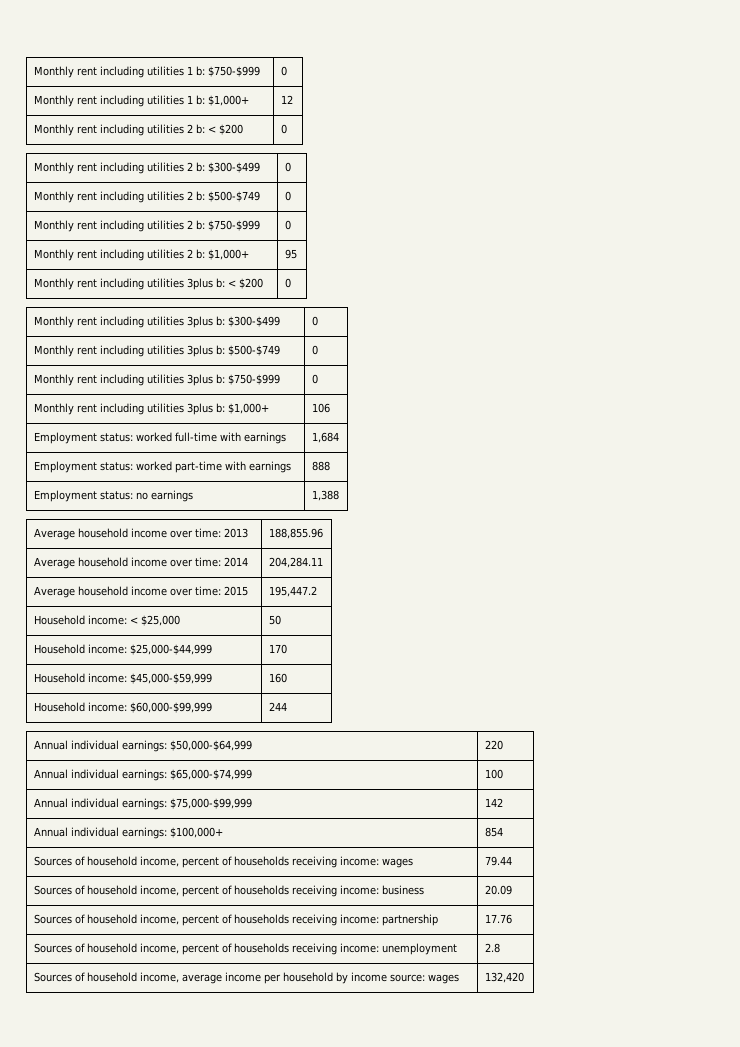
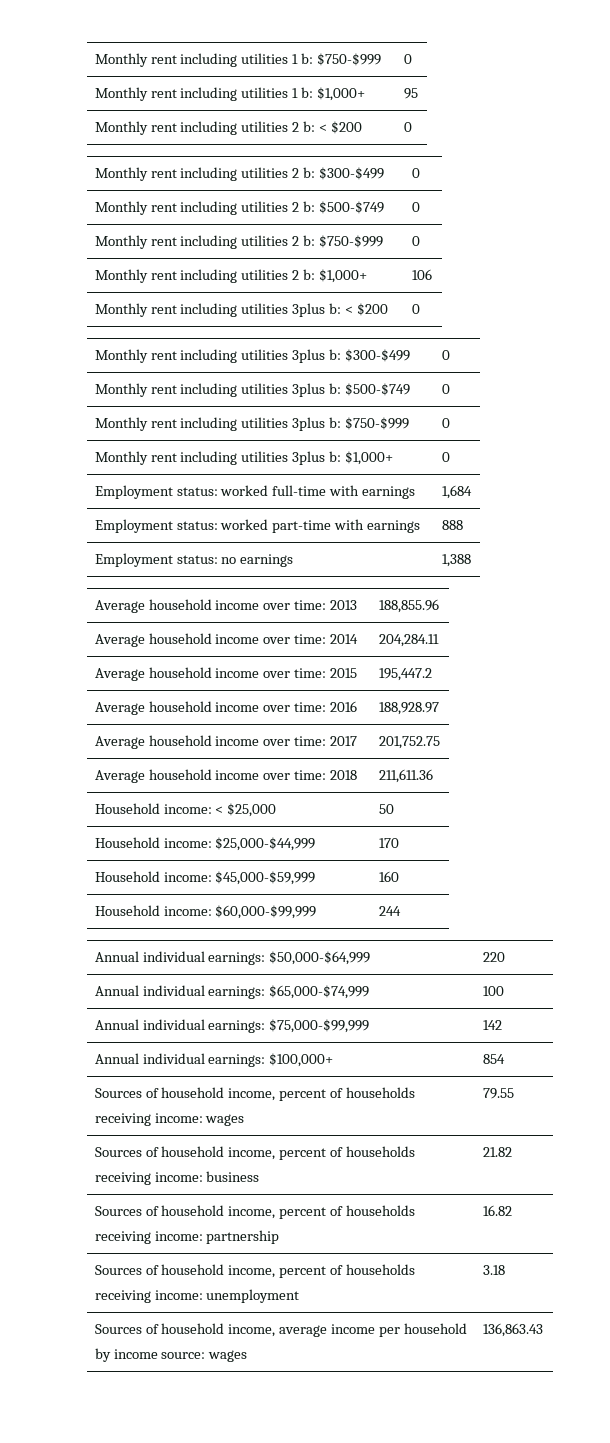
[280,95,293,104] 12 -> [403,88,418,99] 95
[284,249,297,259] 95 -> [411,269,432,280] 106
[311,403,330,413] 106 -> [441,452,450,462] 0
(317, 591) none -> [94,701,358,715] [378,702,439,715] [94,735,358,749] [378,736,440,749] [94,769,358,783] [378,769,433,783] // Average household income over time: 2016 | 188,928.97 // Average household income over time: 2017 | 201,752.75 // Average household income over time: 2018 | 211,611.36
[484,856,512,866] 79.44 -> [482,1088,514,1099] 79.55
[484,885,512,895] 20.09 -> [482,1147,512,1157] 21.82
[484,914,512,924] 17.76 -> [482,1205,512,1216] 16.82
[484,943,500,953] 2.8 -> [482,1265,505,1275] 3.18
[484,972,524,983] 132,420 -> [482,1323,543,1337] 136,863.43

